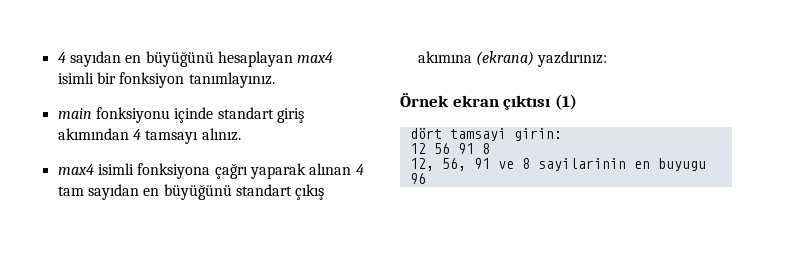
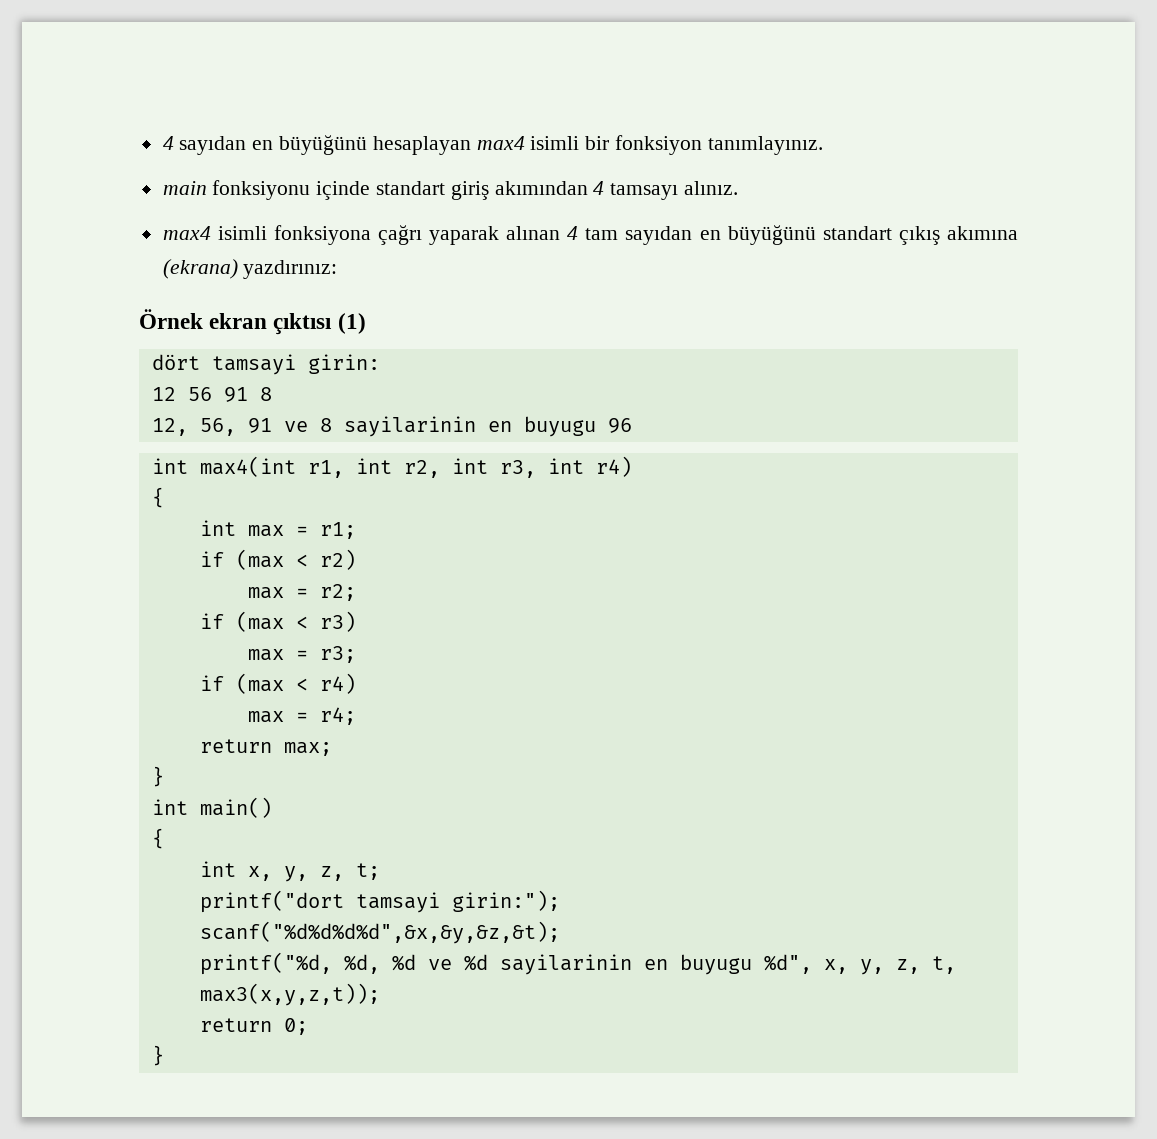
(426, 178) none -> [151,456,632,478] [151,487,164,508] [199,520,356,539] [199,549,356,570] [247,584,356,601] [199,611,356,632] [247,646,356,663] [199,673,356,694] [247,707,356,725] [199,739,332,756] [151,766,164,787] [151,797,272,818] [151,828,164,849] [199,861,380,882] [199,890,560,913] [199,921,560,944] [199,952,956,975] [199,983,380,1006] [199,1018,308,1035] [151,1045,164,1066] // int max4(int r1, int r2, int r3, int r4) // { // int max = r1; // if (max < r2) // max = r2; // if (max < r3) // max = r3; // if (max < r4) // max = r4; // return max; // } // int main() // { // int x, y, z, t; // printf("dort tamsayi girin:"); // scanf("%d%d%d%d",&x,&y,&z,&t); // printf("%d, %d, %d ve %d sayilarinin en buyugu %d", x, y, z, t, max3(x,y,z,t)); // return 0; // }

